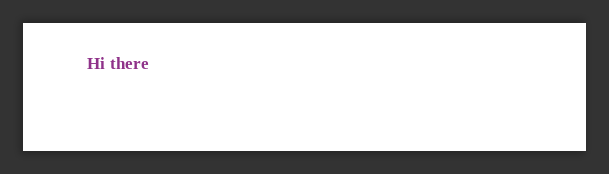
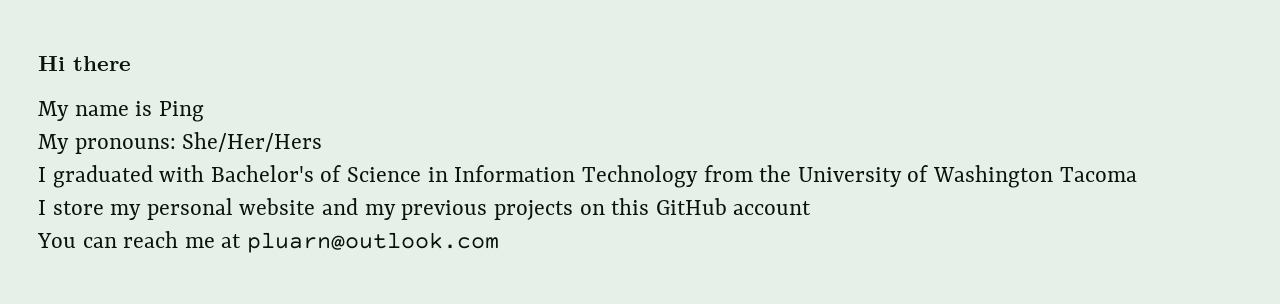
(149, 63) none -> [38,101,204,122] [38,132,323,154] [38,165,1137,188] [38,198,812,220] [37,231,500,253] // My name is Ping // My pronouns: She/Her/Hers // I graduated with Bachelor's of Science in Information Technology from the University of Washington Tacoma // I store my personal website and my previous projects on this GitHub account // You can reach me at pluarn@outlook.com

